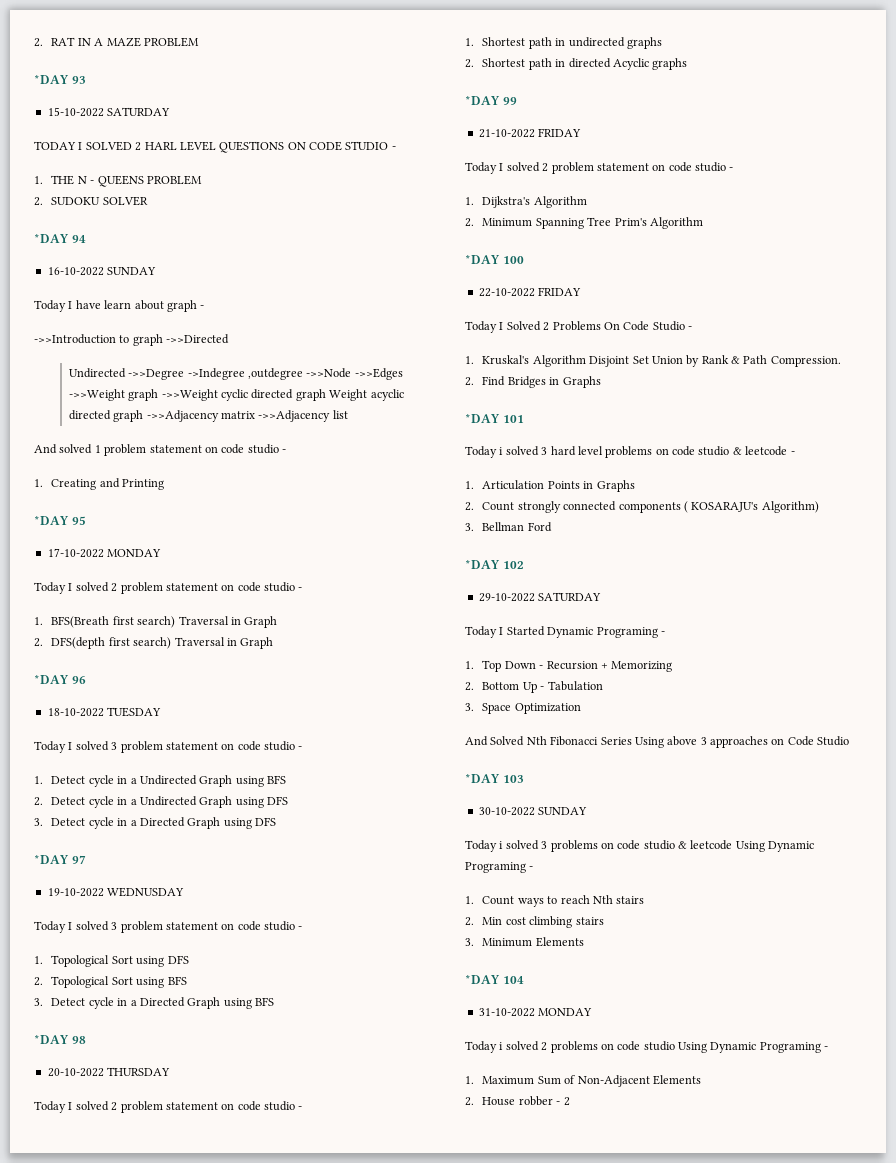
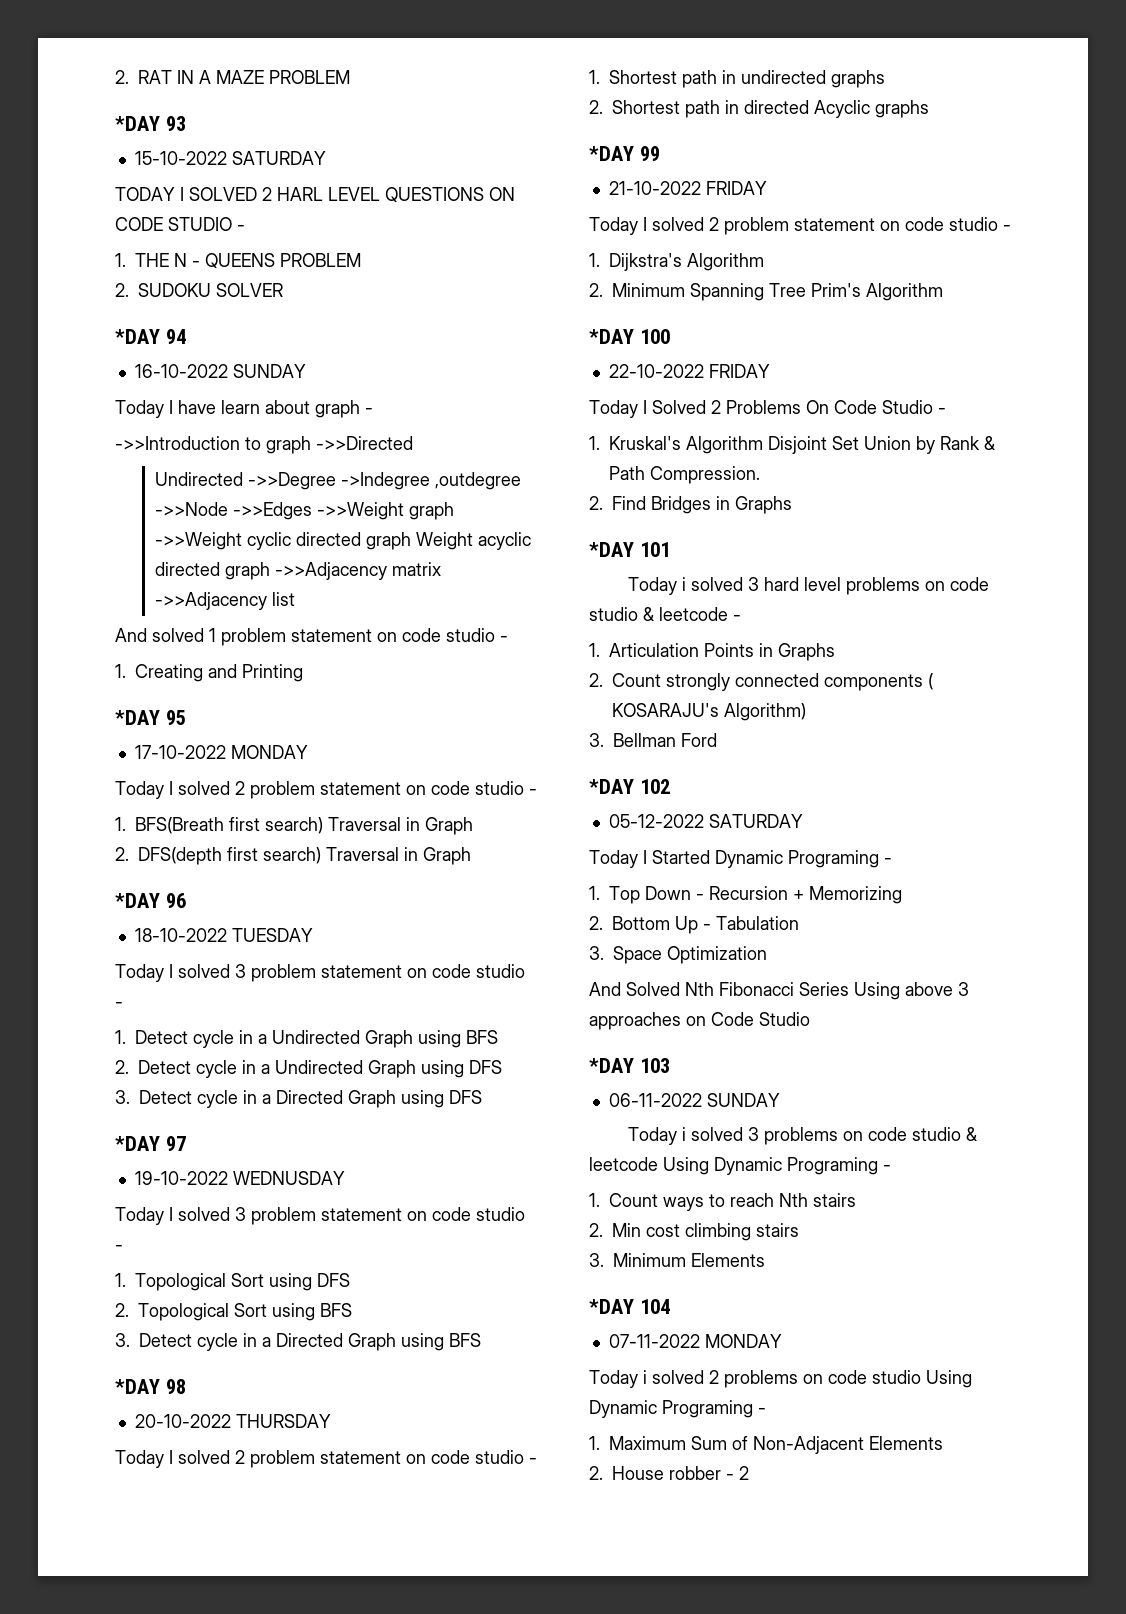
[478,593,535,602] 29-10-2022 -> [608,814,704,828] 05-12-2022
[478,807,535,816] 30-10-2022 -> [608,1093,702,1107] 06-11-2022
[478,1008,535,1017] 31-10-2022 -> [608,1334,700,1348] 07-11-2022

